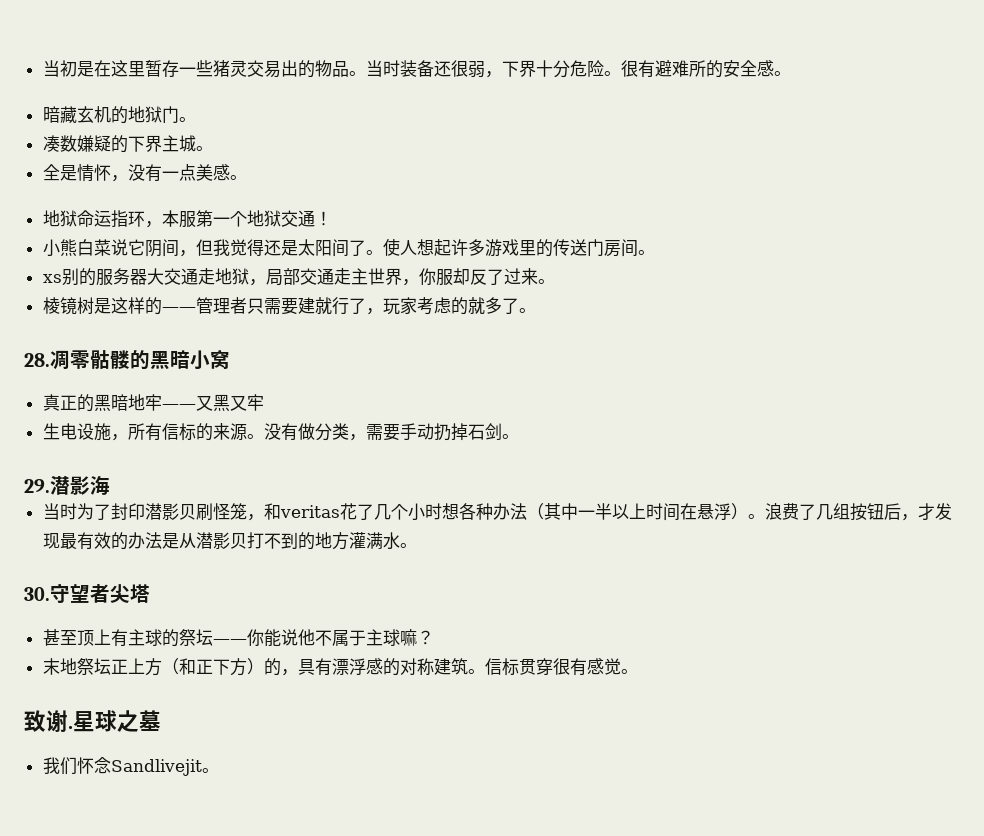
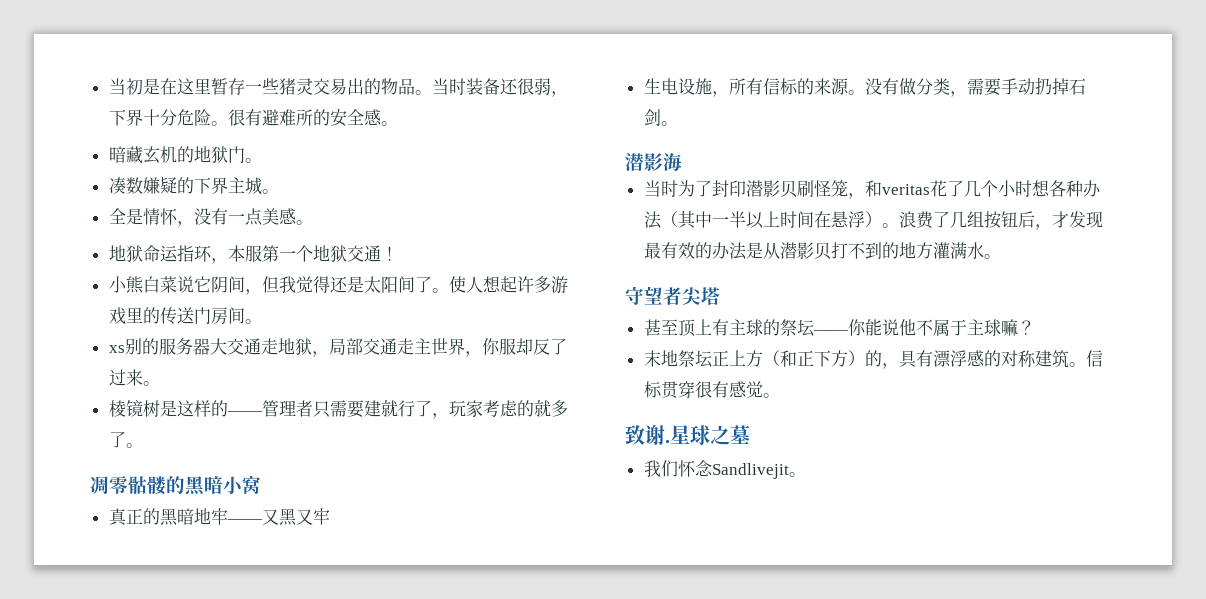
[24,353,50,367] 28. -> (143, 445) none
[24,479,50,493] 29. -> (678, 123) none
[24,587,50,601] 30. -> (1001, 256) none

